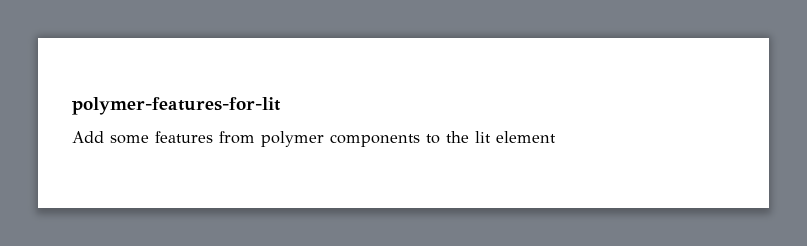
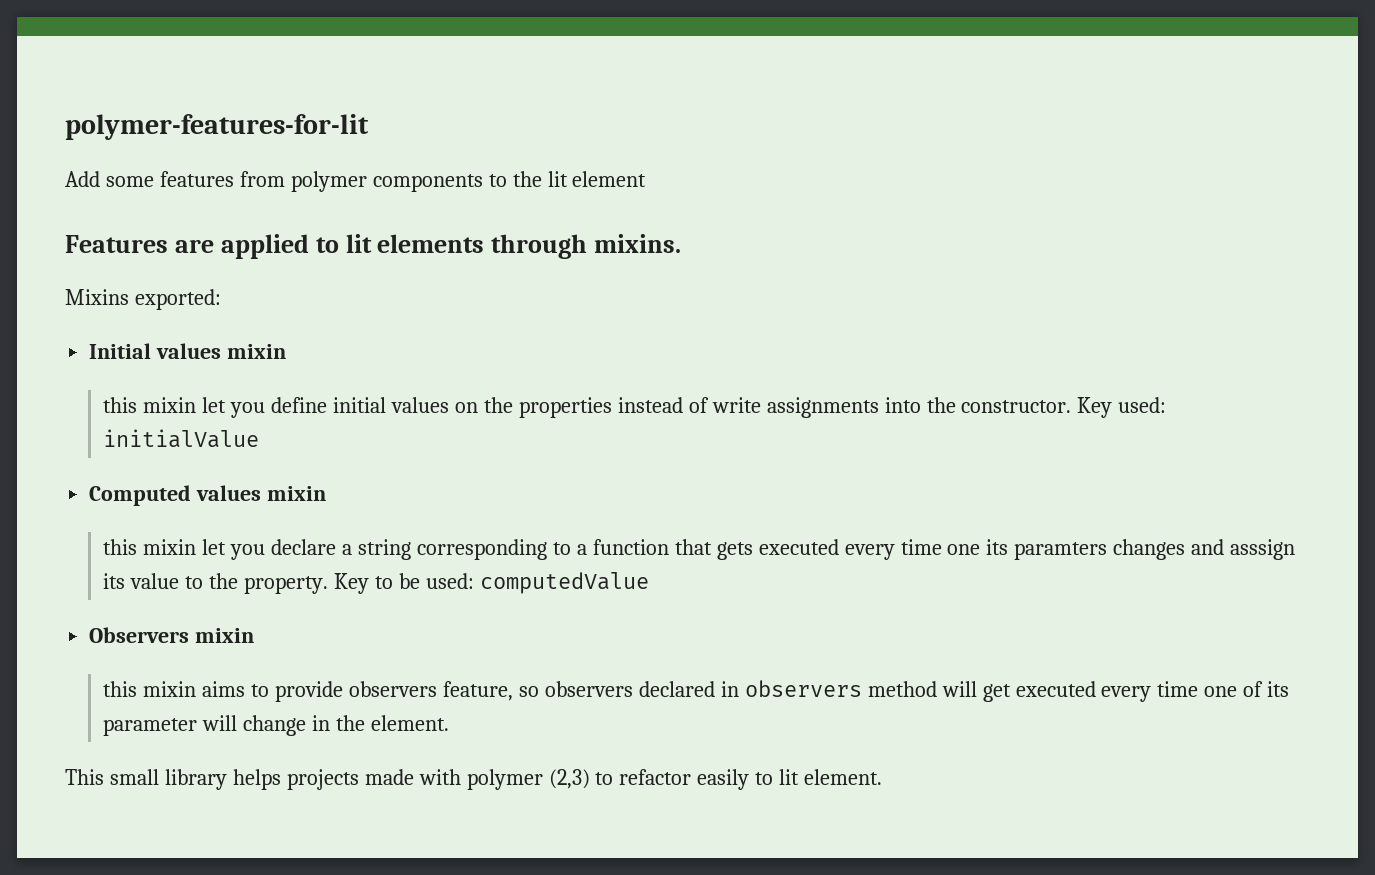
(556, 137) none -> [65,234,682,259] [65,289,221,310] [89,343,287,359] [103,397,1167,418] [103,429,260,448] [89,485,327,506] [103,539,1296,560] [103,572,649,594] [89,627,255,643] [103,680,1290,702] [103,715,450,736] [65,769,883,790] // Features are applied to lit elements through mixins. // Mixins exported: // Initial values mixin // this mixin let you define initial values on the properties instead of write assignments into the constructor. Key used: initialValue // Computed values mixin // this mixin let you declare a string corresponding to a function that gets executed every time one its paramters changes and asssign its value to the property. Key to be used: computedValue // Observers mixin // this mixin aims to provide observers feature, so observers declared in observers method will get executed every time one of its parameter will change in the element. // This small library helps projects made with polymer (2,3) to refactor easily to lit element.

